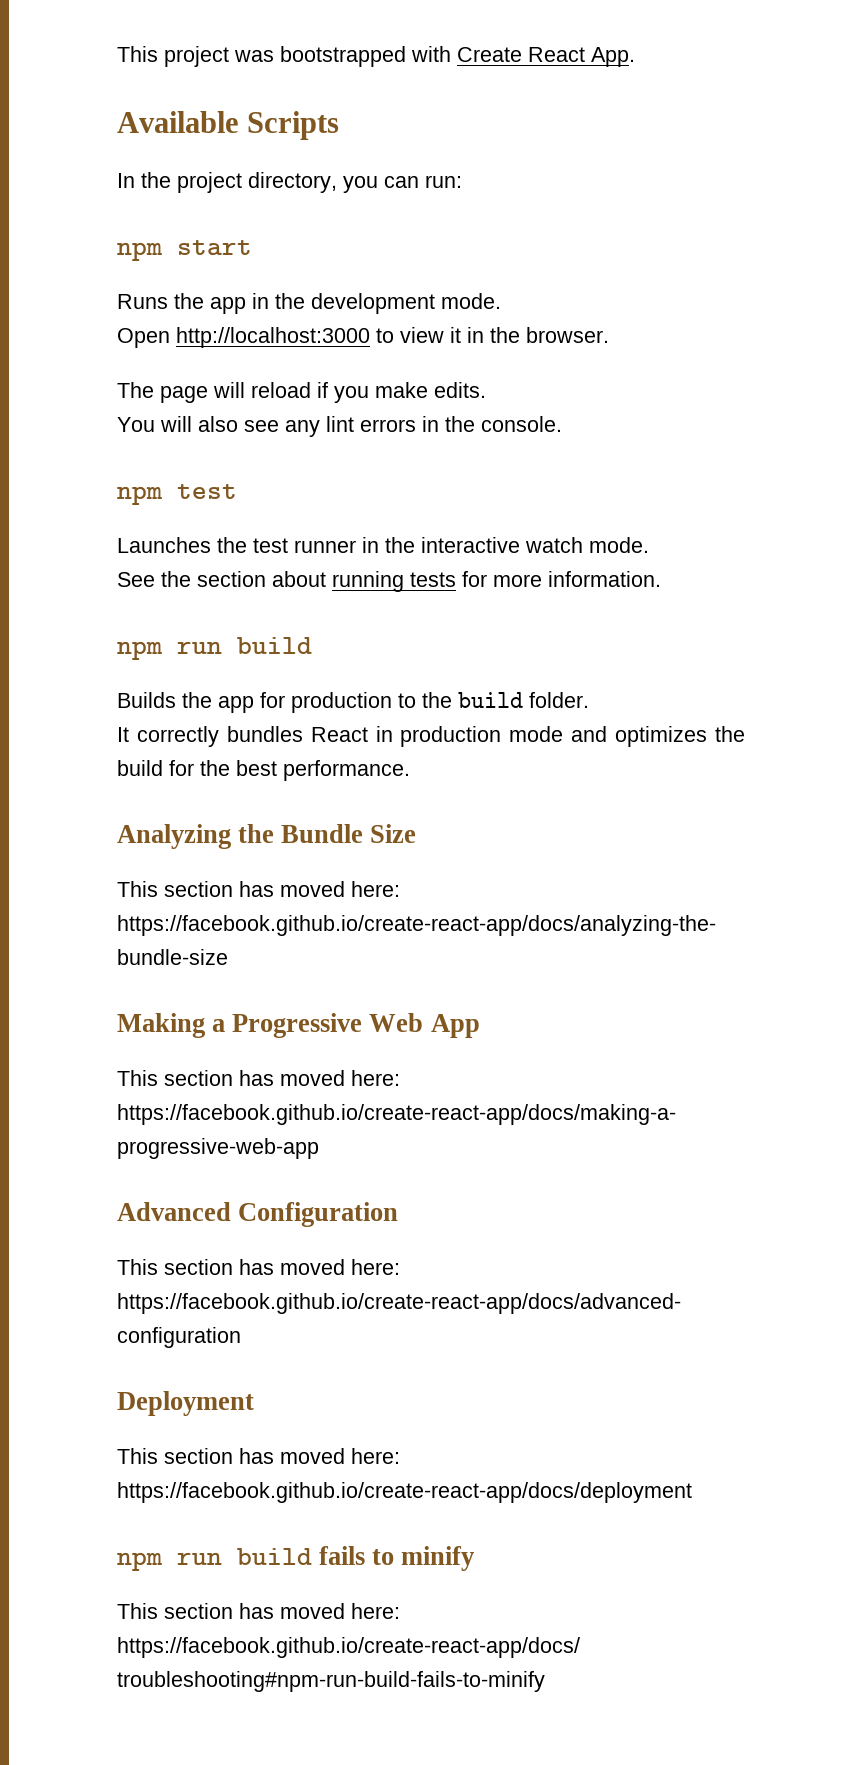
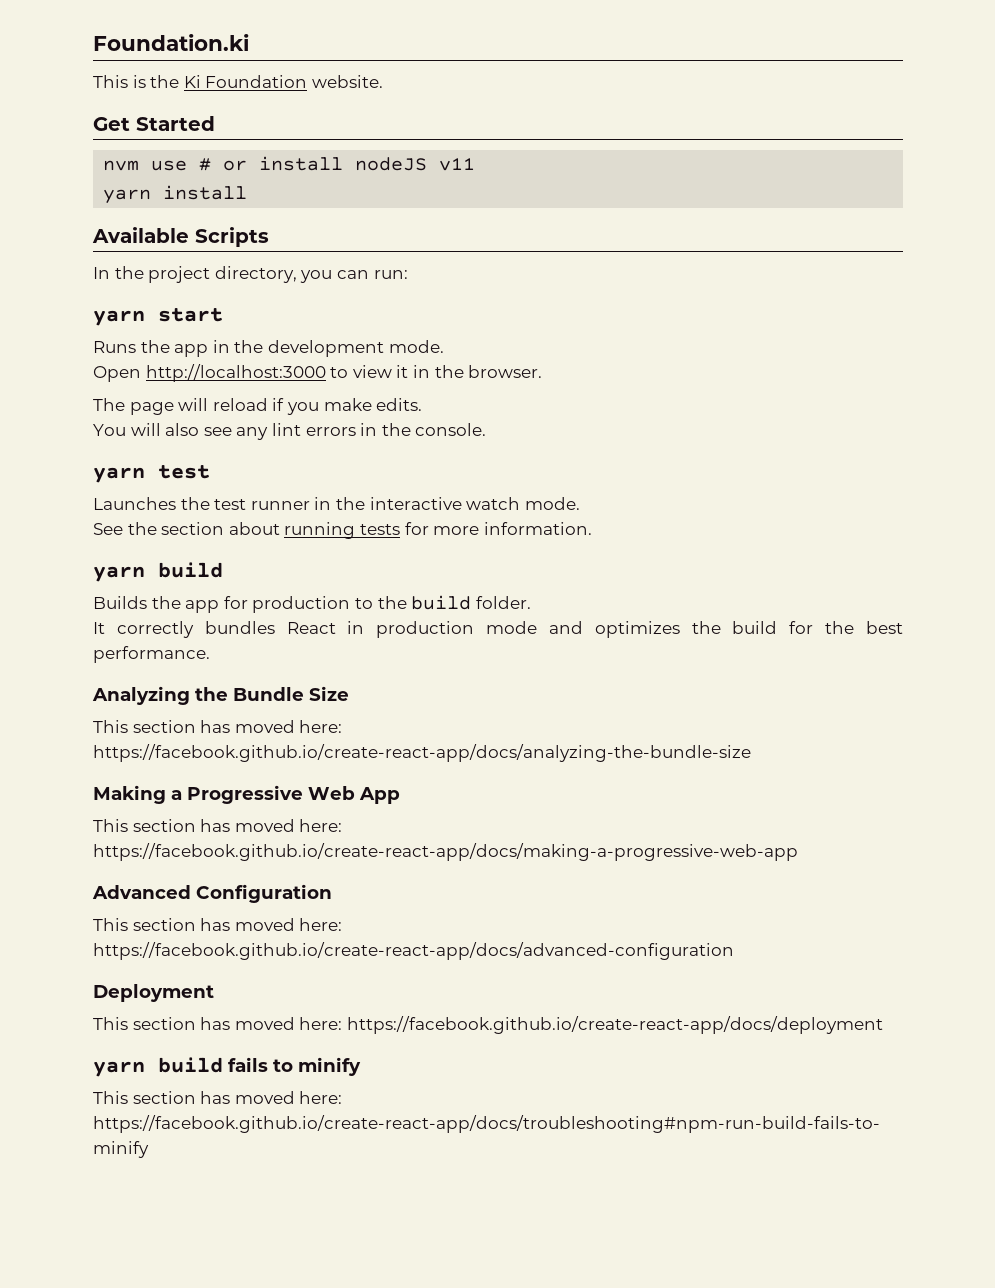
[117,46,635,67] This project was bootstrapped with Create React App. -> [93,34,249,51] [93,75,383,88] [93,116,215,131] [103,156,476,171] [103,185,248,204] Foundation.ki // This is the Ki Foundation website. // Get Started // nvm use # or install nodeJS v11 // yarn install
[117,242,163,261] npm -> [93,310,145,326] yarn
[117,486,163,505] npm -> [93,467,145,483] yarn
[117,641,222,660] npm run -> [93,566,145,582] yarn
[117,1552,222,1571] npm run -> [93,1061,145,1077] yarn

